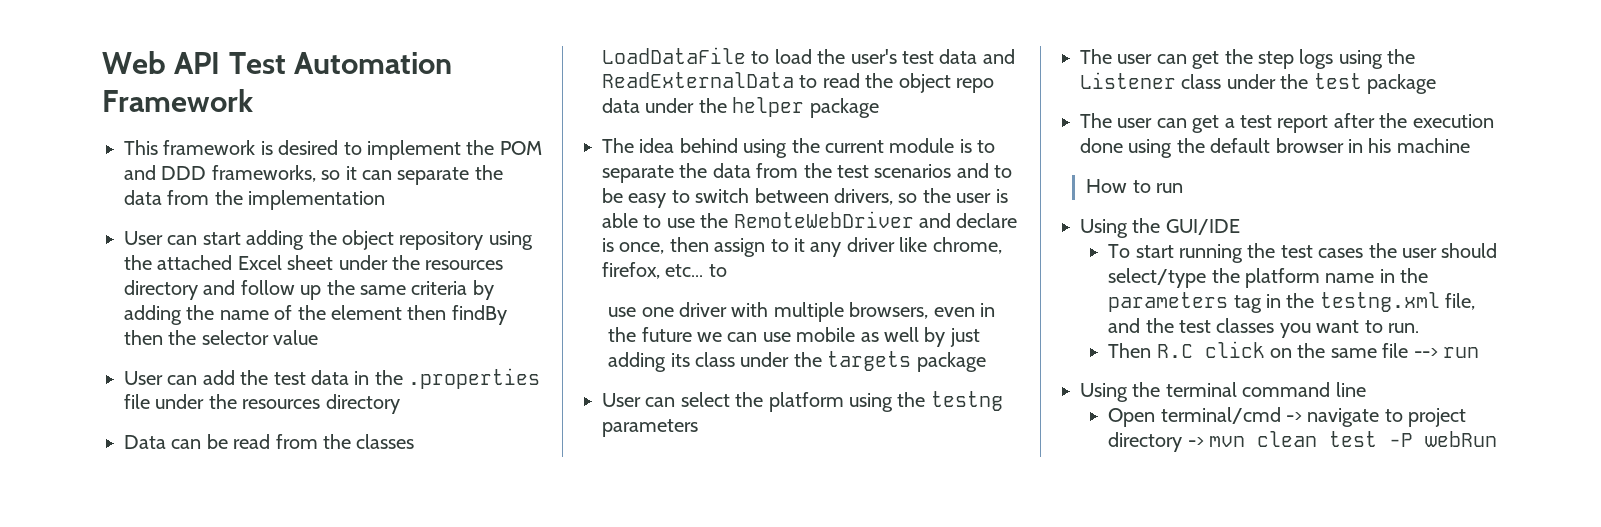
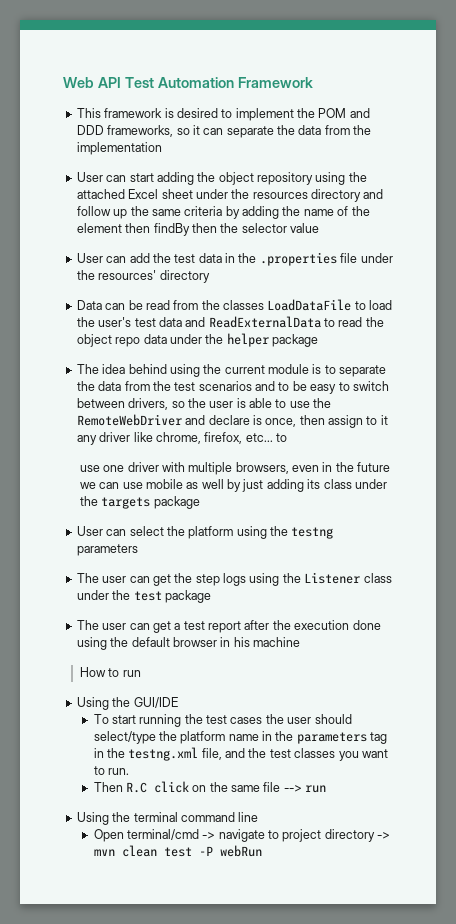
[242,399,321,409] resources -> [98,270,157,280] resources'

